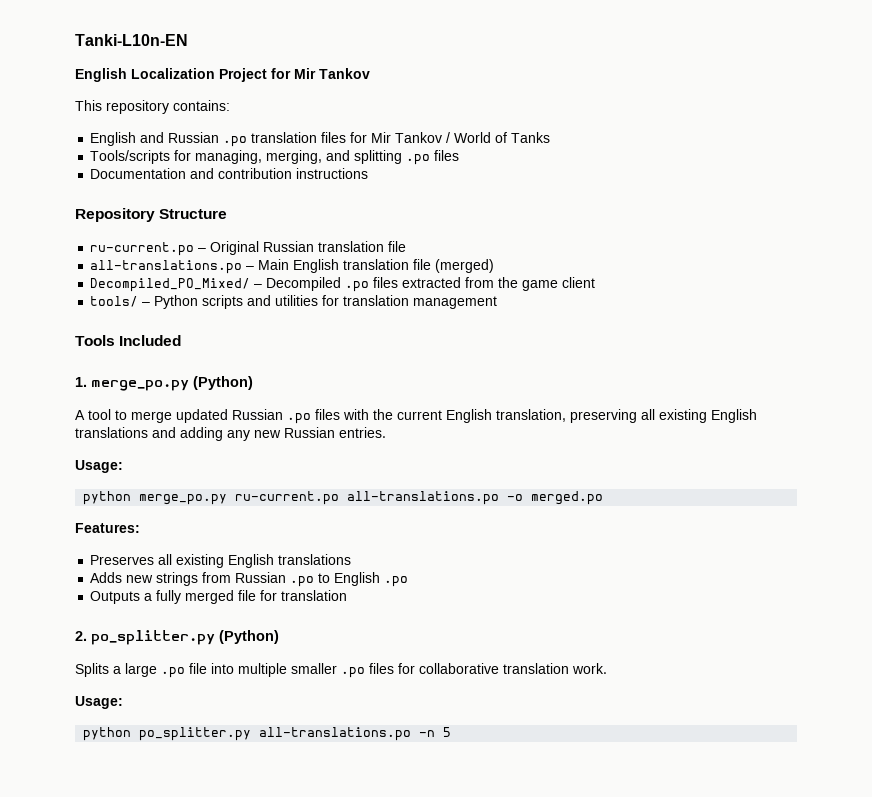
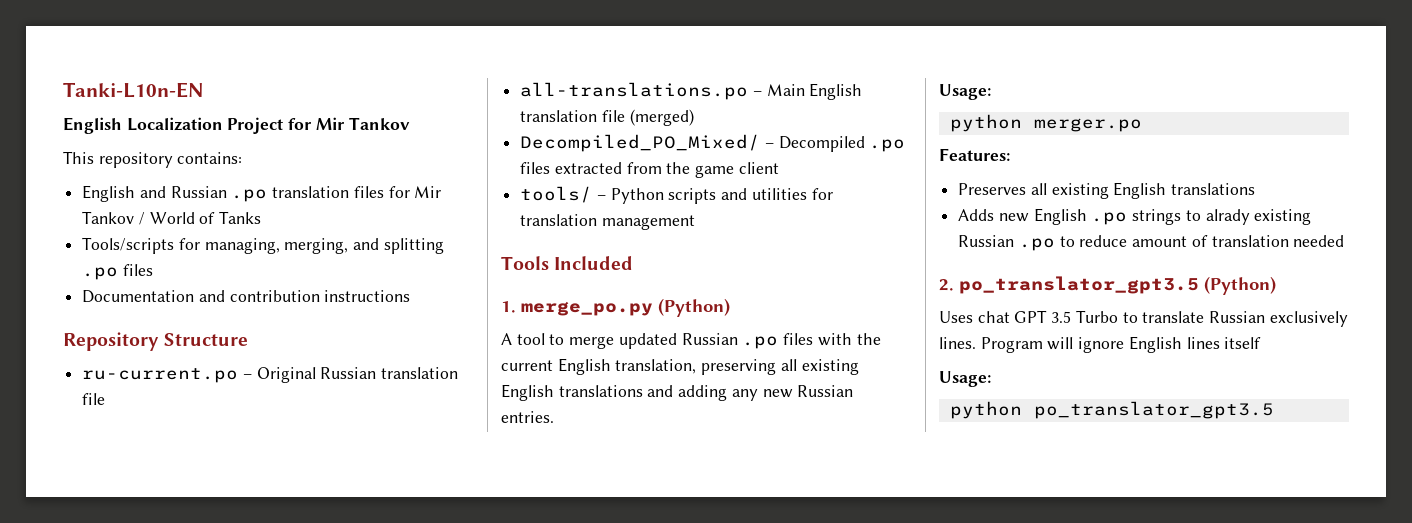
[139,491,604,505] merge_po.py ru-current.po all-translations.po -o merged.po -> [1033,118,1142,132] merger.po
[156,572,409,587] [90,590,348,604] strings from Russian .po to English .po // Outputs a fully merged file for translation -> [1033,208,1312,225] [958,235,1345,251] English .po strings to alrady existing Russian .po to reduce amount of translation needed
[91,630,279,645] [75,663,607,678] [75,696,123,709] [83,727,452,741] po_splitter.py (Python) // Splits a large .po file into multiple smaller .po files for collaborative translation work. // Usage: // python po_splitter.py all-translations.po -n 5 -> [959,276,1276,295] [939,310,1348,327] [939,336,1262,353] [939,371,991,387] [949,401,1274,419] po_translator_gpt3.5 (Python) // Uses chat GPT 3.5 Turbo to translate Russian exclusively lines. Program will ignore English lines itself // Usage: // python po_translator_gpt3.5

